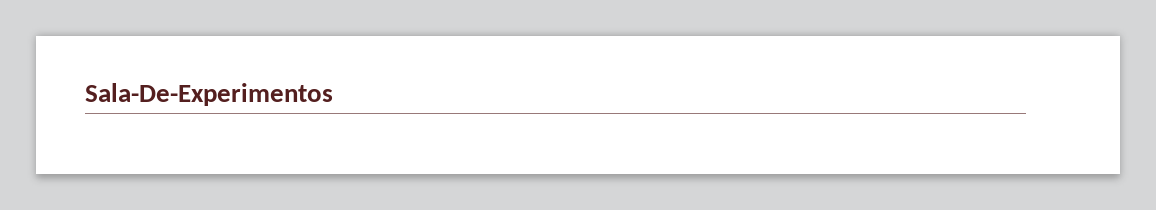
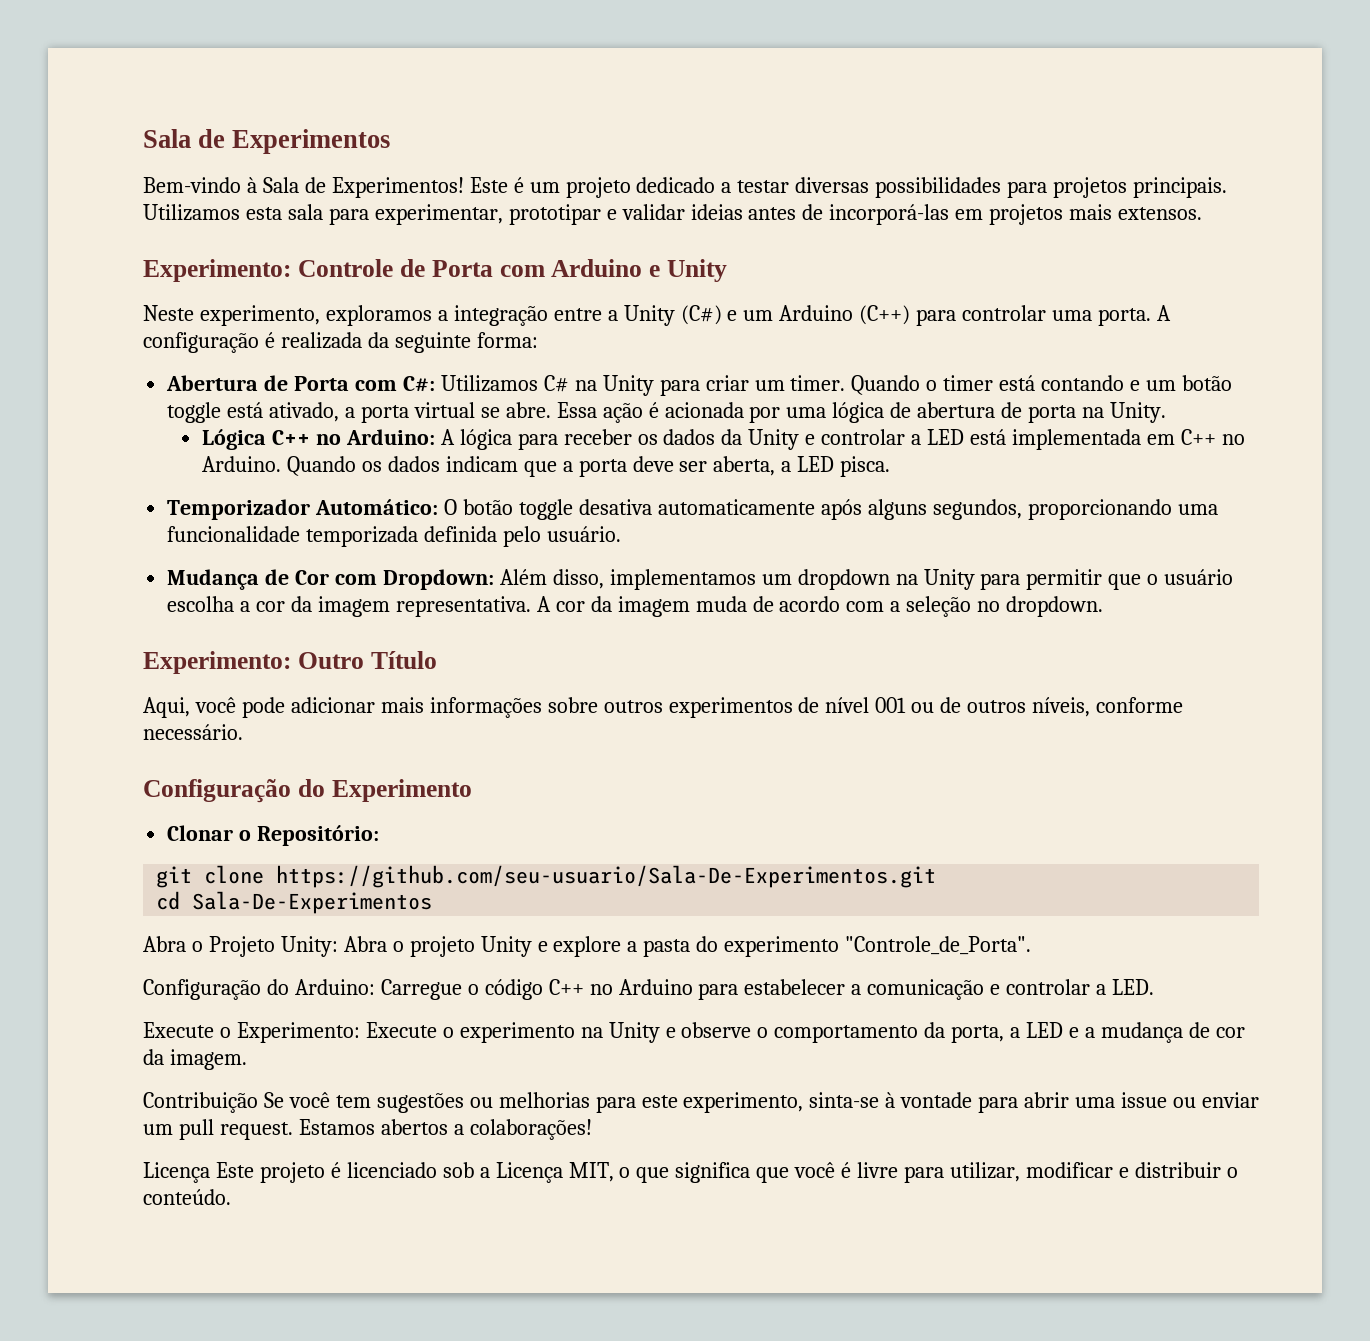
[85,83,333,106] Sala-De-Experimentos -> [143,129,391,154] [143,177,1228,198] [143,204,1203,225] [143,259,728,282] [143,305,1171,326] [143,332,538,353] [166,375,1233,396] [167,402,1167,423] [202,429,1245,450] [202,456,891,477] [167,499,1218,520] [167,526,621,547] [167,569,1234,590] [167,596,1104,617] [143,651,437,674] [143,697,1184,718] [143,724,243,740] [143,779,472,803] [167,825,380,846] [156,865,937,888] [156,891,433,914] [143,936,1032,957] [143,979,1155,1000] [143,1022,1245,1043] [143,1049,247,1070] [143,1092,1259,1113] [143,1119,592,1140] [143,1162,1238,1183] [143,1189,231,1205] Sala de Experimentos // Bem-vindo à Sala de Experimentos! Este é um projeto dedicado a testar diversas possibilidades para projetos principais. Utilizamos esta sala para experimentar, prototipar e validar ideias antes de incorporá-las em projetos mais extensos. // Experimento: Controle de Porta com Arduino e Unity // Neste experimento, exploramos a integração entre a Unity (C#) e um Arduino (C++) para controlar uma porta. A configuração é realizada da seguinte forma: // Abertura de Porta com C#: Utilizamos C# na Unity para criar um timer. Quando o timer está contando e um botão toggle está ativado, a porta virtual se abre. Essa ação é acionada por uma lógica de abertura de porta na Unity. // Lógica C++ no Arduino: A lógica para receber os dados da Unity e controlar a LED está implementada em C++ no Arduino. Quando os dados indicam que a porta deve ser aberta, a LED pisca. // Temporizador Automático: O botão toggle desativa automaticamente após alguns segundos, proporcionando uma funcionalidade temporizada definida pelo usuário. // Mudança de Cor com Dropdown: Além disso, implementamos um dropdown na Unity para permitir que o usuário escolha a cor da imagem representativa. A cor da imagem muda de acordo com a seleção no dropdown. // Experimento: Outro Título // Aqui, você pode adicionar mais informações sobre outros experimentos de nível 001 ou de outros níveis, conforme necessário. // Configuração do Experimento // Clonar o Repositório: // git clone https://github.com/seu-usuario/Sala-De-Experimentos.git // cd Sala-De-Experimentos // Abra o Projeto Unity: Abra o projeto Unity e explore a pasta do experimento "Controle_de_Porta". // Configuração do Arduino: Carregue o código C++ no Arduino para estabelecer a comunicação e controlar a LED. // Execute o Experimento: Execute o experimento na Unity e observe o comportamento da porta, a LED e a mudança de cor da imagem. // Contribuição Se você tem sugestões ou melhorias para este experimento, sinta-se à vontade para abrir uma issue ou enviar um pull request. Estamos abertos a colaborações! // Licença Este projeto é licenciado sob a Licença MIT, o que significa que você é livre para utilizar, modificar e distribuir o conteúdo.

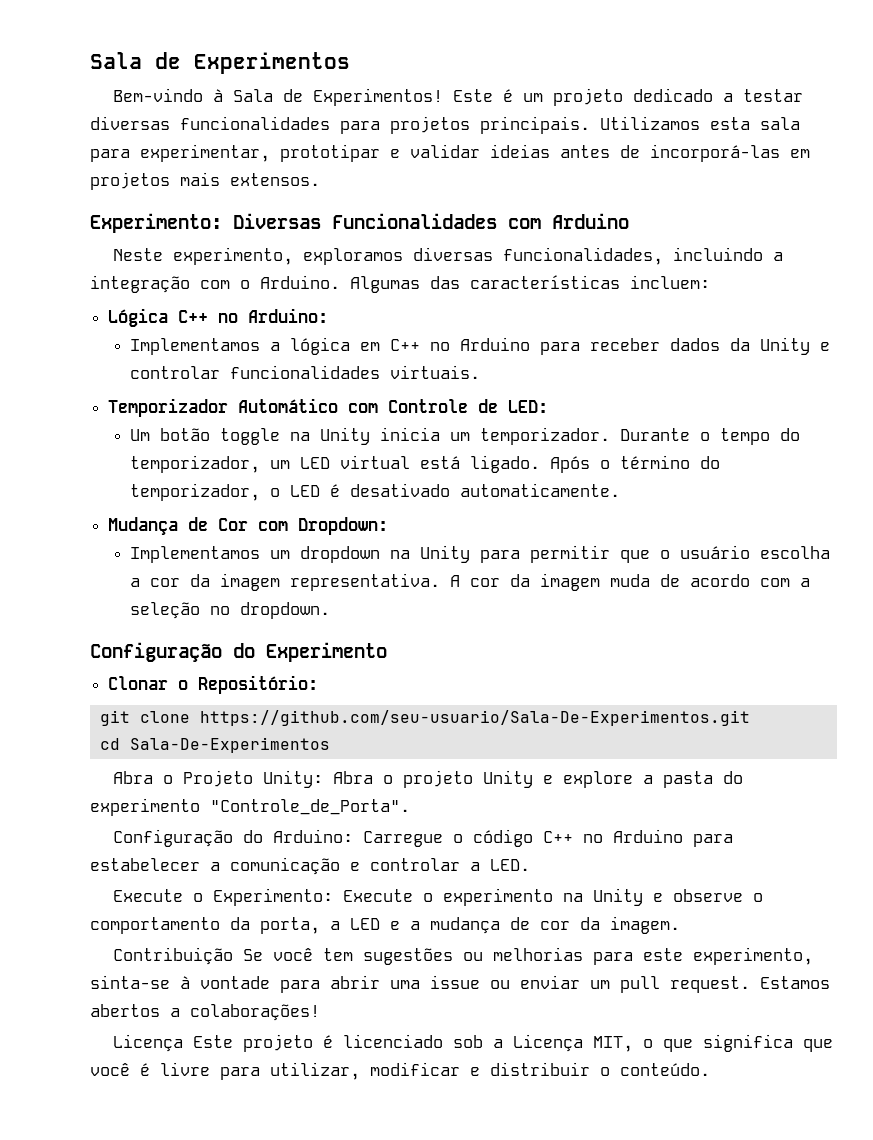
[875,177,1002,198] possibilidades -> [180,116,330,130] funcionalidades
[297,259,493,277] Controle de Porta -> [233,213,497,229] Diversas Funcionalidades
[649,259,728,282] e Unity -> (629, 221) none
[437,305,1171,326] [143,332,538,353] [166,375,1233,396] [167,402,1167,423] [202,429,512,450] a integração entre a Unity (C#) e um Arduino (C++) para controlar uma porta. A configuração é realizada da seguinte forma: // Abertura de Porta com C#: Utilizamos C# na Unity para criar um timer. Quando o timer está contando e um botão toggle está ativado, a porta virtual se abre. Essa ação é acionada por uma lógica de abertura de porta na Unity. // Lógica C++ no Arduino: A lógica -> [412,247,783,265] [90,275,710,293] [108,308,329,327] [129,337,530,355] diversas funcionalidades, incluindo a integração com o Arduino. Algumas das características incluem: // Lógica C++ no Arduino: // Implementamos a lógica em C++ no Arduino
[637,434,658,445] os -> (660, 344) none
[911,429,1245,450] [202,456,891,477] [167,499,1218,520] [167,526,621,547] a LED está implementada em C++ no Arduino. Quando os dados indicam que a porta deve ser aberta, a LED pisca. // Temporizador Automático: O botão toggle desativa automaticamente após alguns segundos, proporcionando uma funcionalidade temporizada definida pelo usuário. -> [229,365,480,379] [108,398,549,417] [129,427,800,445] [129,455,720,473] [129,483,620,501] funcionalidades virtuais. // Temporizador Automático com Controle de LED: // Um botão toggle na Unity inicia um temporizador. Durante o tempo do temporizador, um LED virtual está ligado. Após o término do temporizador, o LED é desativado automaticamente.
[499,569,756,590] Além disso, implementamos -> [129,546,260,563] // Implementamos
[143,651,437,674] [143,697,1184,718] [143,724,243,740] // Experimento: Outro Título // Aqui, você pode adicionar mais informações sobre outros experimentos de nível 001 ou de outros níveis, conforme necessário. -> (330, 610) none

